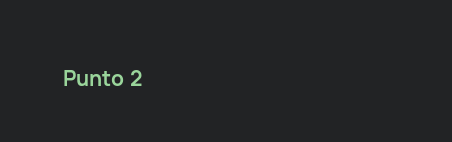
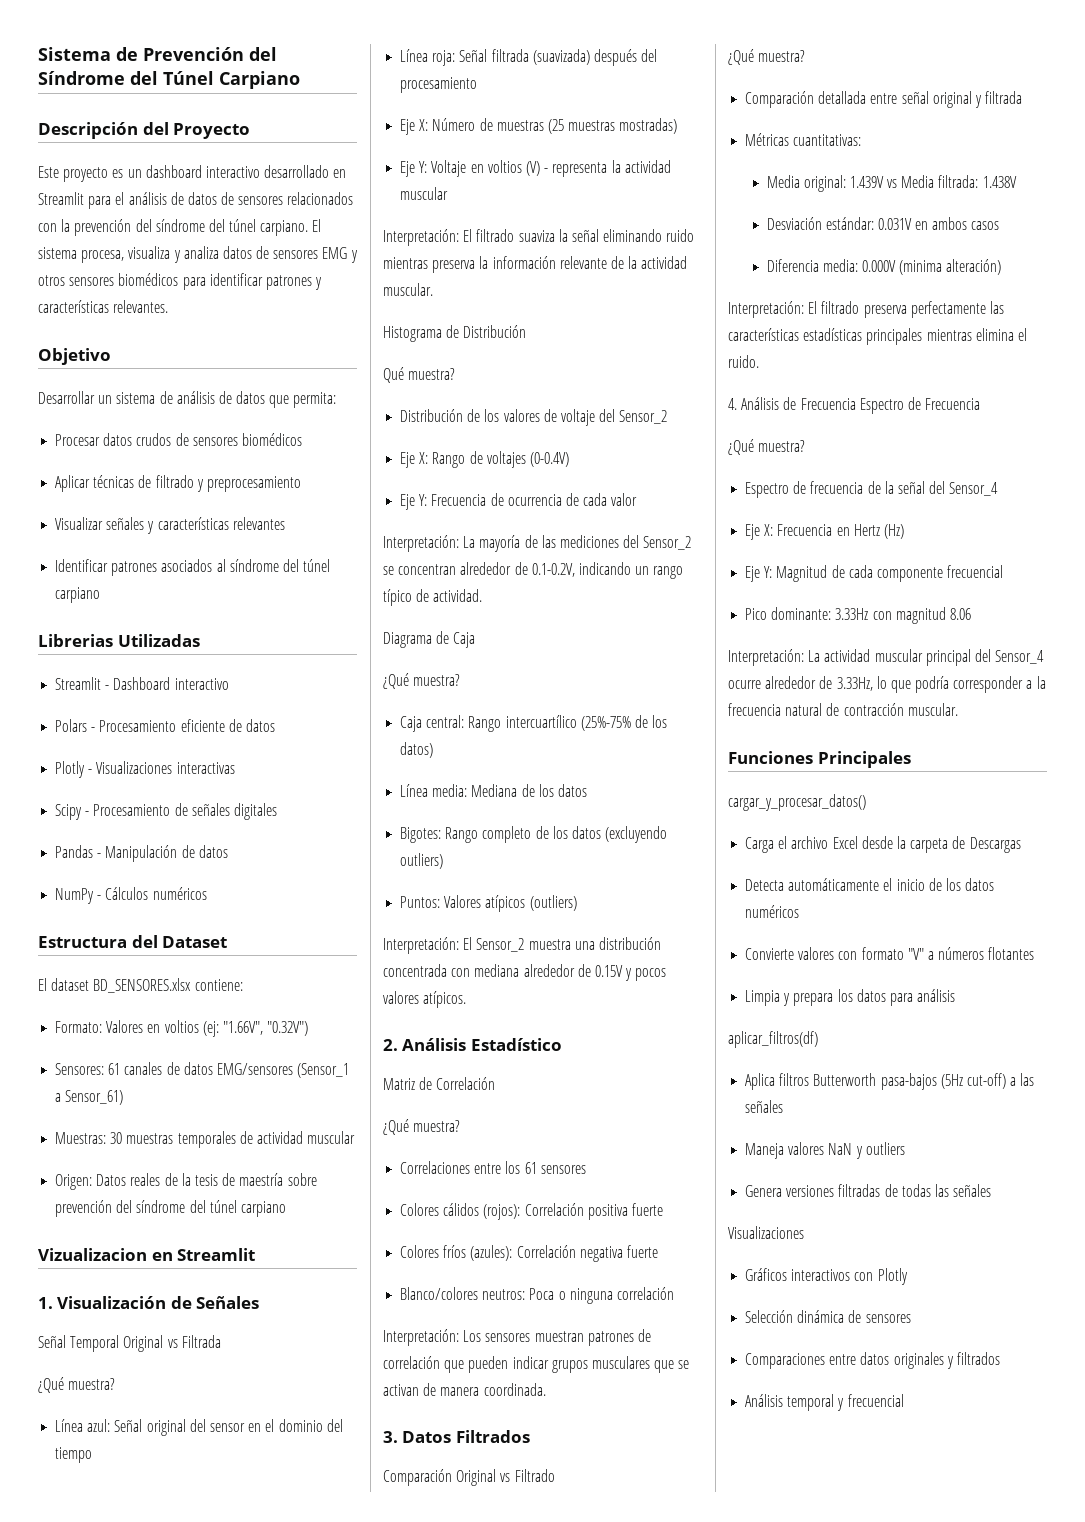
[63,70,143,86] Punto 2 -> [38,47,277,61] [38,71,300,89] [38,122,251,139] [38,165,347,182] [38,192,354,209] [38,219,322,236] [38,246,358,263] [38,273,323,290] [38,300,169,313] [38,348,111,365] [38,391,337,408] [55,433,302,446] [55,475,301,492] [55,517,285,534] [55,559,331,576] [55,587,101,603] [38,634,200,647] [55,677,229,690] [55,719,275,732] [55,761,235,778] [55,803,277,820] [55,845,228,862] [55,887,207,904] [38,935,228,948] [38,978,243,993] [55,1020,309,1037] [55,1062,350,1078] [55,1090,124,1105] [55,1131,356,1148] [55,1173,317,1190] [55,1200,286,1217] [38,1248,256,1261] [38,1296,260,1309] [38,1335,221,1352] [38,1377,116,1393] [55,1419,343,1436] [55,1447,93,1463] [400,49,658,66] [400,77,478,93] [400,118,678,135] [400,160,671,177] [400,187,449,200] [383,229,695,246] [383,256,688,273] [383,283,433,296] [383,325,527,342] [383,367,456,383] [400,409,668,426] [400,451,569,468] [400,493,638,510] [383,535,692,552] [383,562,684,579] [383,589,483,606] [383,631,476,648] [383,673,461,689] [400,715,668,732] [400,742,434,758] [400,784,587,797] [400,826,668,843] [400,853,444,869] [400,895,577,912] [383,937,661,954] [383,964,667,981] [383,991,467,1008] [383,1038,562,1051] [383,1077,496,1090] [383,1119,461,1135] [400,1161,586,1174] [400,1203,663,1220] [400,1245,658,1262] [400,1287,674,1304] [383,1329,651,1346] [383,1356,690,1373] [383,1383,546,1396] [383,1430,530,1443] [383,1469,555,1486] [728,49,806,65] [745,91,1023,108] [745,133,862,146] [766,175,1017,192] [766,217,1000,230] [766,259,1002,275] [728,301,1004,318] [728,328,1027,345] [728,355,759,368] [728,397,981,414] [728,439,806,455] [745,481,999,498] [745,524,904,540] [745,565,1004,582] [745,607,971,624] [728,649,1045,666] [728,676,1046,693] [728,703,958,716] [728,751,911,768] [728,794,866,811] [745,836,1021,853] [745,878,995,891] [745,905,800,918] [745,947,1035,960] [745,989,956,1006] [728,1031,818,1048] [745,1073,1035,1090] [745,1100,784,1113] [745,1142,905,1159] [745,1184,992,1197] [728,1226,804,1239] [745,1268,908,1285] [745,1310,911,1323] [745,1352,1000,1369] [745,1394,904,1411] Sistema de Prevención del Síndrome del Túnel Carpiano // Descripción del Proyecto // Este proyecto es un dashboard interactivo desarrollado en Streamlit para el análisis de datos de sensores relacionados con la prevención del síndrome del túnel carpiano. El sistema procesa, visualiza y analiza datos de sensores EMG y otros sensores biomédicos para identificar patrones y características relevantes. // Objetivo // Desarrollar un sistema de análisis de datos que permita: // Procesar datos crudos de sensores biomédicos // Aplicar técnicas de filtrado y preprocesamiento // Visualizar señales y características relevantes // Identificar patrones asociados al síndrome del túnel carpiano // Librerias Utilizadas // Streamlit - Dashboard interactivo // Polars - Procesamiento eficiente de datos // Plotly - Visualizaciones interactivas // Scipy - Procesamiento de señales digitales // Pandas - Manipulación de datos // NumPy - Cálculos numéricos // Estructura del Dataset // El dataset BD_SENSORES.xlsx contiene: // Formato: Valores en voltios (ej: "1.66V", "0.32V") // Sensores: 61 canales de datos EMG/sensores (Sensor_1 a Sensor_61) // Muestras: 30 muestras temporales de actividad muscular // Origen: Datos reales de la tesis de maestría sobre prevención del síndrome del túnel carpiano // Vizualizacion en Streamlit // 1. Visualización de Señales // Señal Temporal Original vs Filtrada // ¿Qué muestra? // Línea azul: Señal original del sensor en el dominio del tiempo // Línea roja: Señal filtrada (suavizada) después del procesamiento // Eje X: Número de muestras (25 muestras mostradas) // Eje Y: Voltaje en voltios (V) - representa la actividad muscular // Interpretación: El filtrado suaviza la señal eliminando ruido mientras preserva la información relevante de la actividad muscular. // Histograma de Distribución // Qué muestra? // Distribución de los valores de voltaje del Sensor_2 // Eje X: Rango de voltajes (0-0.4V) // Eje Y: Frecuencia de ocurrencia de cada valor // Interpretación: La mayoría de las mediciones del Sensor_2 se concentran alrededor de 0.1-0.2V, indicando un rango típico de actividad. // Diagrama de Caja // ¿Qué muestra? // Caja central: Rango intercuartílico (25%-75% de los datos) // Línea media: Mediana de los datos // Bigotes: Rango completo de los datos (excluyendo outliers) // Puntos: Valores atípicos (outliers) // Interpretación: El Sensor_2 muestra una distribución concentrada con mediana alrededor de 0.15V y pocos valores atípicos. // 2. Análisis Estadístico // Matriz de Correlación // ¿Qué muestra? // Correlaciones entre los 61 sensores // Colores cálidos (rojos): Correlación positiva fuerte // Colores fríos (azules): Correlación negativa fuerte // Blanco/colores neutros: Poca o ninguna correlación // Interpretación: Los sensores muestran patrones de correlación que pueden indicar grupos musculares que se activan de manera coordinada. // 3. Datos Filtrados // Comparación Original vs Filtrado // ¿Qué muestra? // Comparación detallada entre señal original y filtrada // Métricas cuantitativas: // Media original: 1.439V vs Media filtrada: 1.438V // Desviación estándar: 0.031V en ambos casos // Diferencia media: 0.000V (minima alteración) // Interpretación: El filtrado preserva perfectamente las características estadísticas principales mientras elimina el ruido. // 4. Análisis de Frecuencia Espectro de Frecuencia // ¿Qué muestra? // Espectro de frecuencia de la señal del Sensor_4 // Eje X: Frecuencia en Hertz (Hz) // Eje Y: Magnitud de cada componente frecuencial // Pico dominante: 3.33Hz con magnitud 8.06 // Interpretación: La actividad muscular principal del Sensor_4 ocurre alrededor de 3.33Hz, lo que podría corresponder a la frecuencia natural de contracción muscular. // Funciones Principales // cargar_y_procesar_datos() // Carga el archivo Excel desde la carpeta de Descargas // Detecta automáticamente el inicio de los datos numéricos // Convierte valores con formato "V" a números flotantes // Limpia y prepara los datos para análisis // aplicar_filtros(df) // Aplica filtros Butterworth pasa-bajos (5Hz cut-off) a las señales // Maneja valores NaN y outliers // Genera versiones filtradas de todas las señales // Visualizaciones // Gráficos interactivos con Plotly // Selección dinámica de sensores // Comparaciones entre datos originales y filtrados // Análisis temporal y frecuencial

